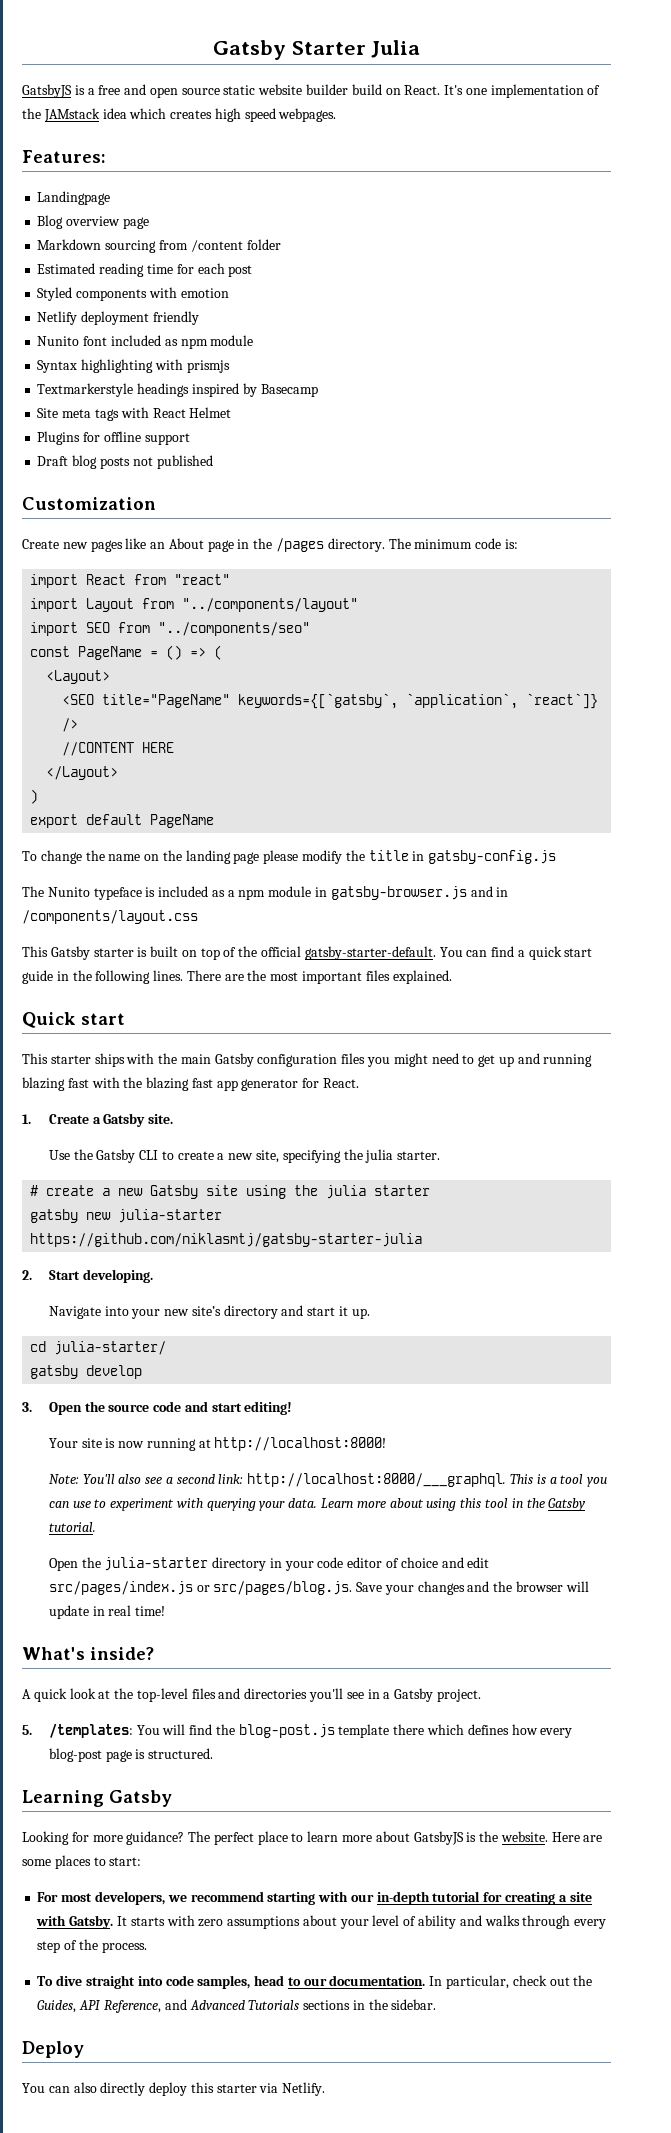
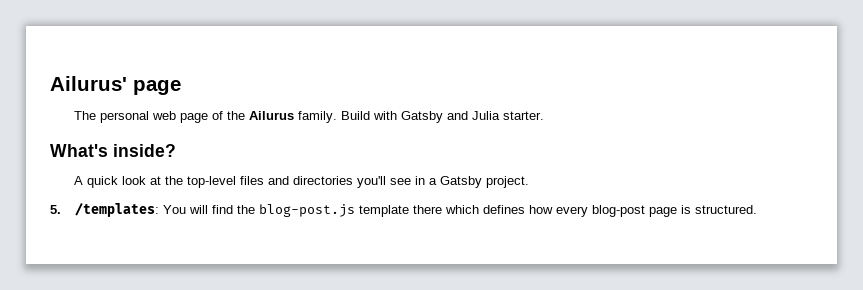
[212,40,421,60] [22,84,601,98] [22,108,337,122] [22,150,106,163] [37,191,111,205] [37,215,149,229] [37,239,281,253] [37,263,253,277] [37,287,229,301] [37,311,199,325] [37,335,254,349] [37,359,230,373] [37,383,318,397] [37,407,232,421] [37,431,190,445] [37,455,213,469] [22,497,156,510] [22,538,518,552] [30,574,231,588] [30,598,359,612] [30,622,311,636] [30,645,223,660] [46,670,111,684] [62,693,599,709] [62,718,79,732] [62,742,175,756] [46,766,119,780] [30,789,39,804] [30,814,215,828] [22,850,557,864] [22,886,509,900] [22,910,198,924] [22,946,593,960] [22,970,452,984] [22,1012,125,1028] [22,1053,593,1067] [22,1077,360,1091] [22,1113,174,1127] [48,1149,441,1163] [30,1185,431,1199] [30,1209,223,1223] [30,1233,423,1247] [22,1269,153,1283] [48,1305,370,1319] [30,1341,167,1355] [30,1365,143,1379] [22,1401,293,1415] [48,1437,387,1451] [48,1473,608,1487] [48,1498,587,1511] [48,1522,96,1532] [48,1557,490,1571] [48,1581,589,1595] [48,1605,166,1619] Gatsby Starter Julia // GatsbyJS is a free and open source static website builder build on React. It's one implementation of the JAMstack idea which creates high speed webpages. // Features: // Landingpage // Blog overview page // Markdown sourcing from /content folder // Estimated reading time for each post // Styled components with emotion // Netlify deployment friendly // Nunito font included as npm module // Syntax highlighting with prismjs // Textmarkerstyle headings inspired by Basecamp // Site meta tags with React Helmet // Plugins for offline support // Draft blog posts not published // Customization // Create new pages like an About page in the /pages directory. The minimum code is: // import React from "react" // import Layout from "../components/layout" // import SEO from "../components/seo" // const PageName = () => ( // <Layout> // <SEO title="PageName" keywords={[`gatsby`, `application`, `react`]} /> // //CONTENT HERE // </Layout> // ) // export default PageName // To change the name on the landing page please modify the title in gatsby-config.js // The Nunito typeface is included as a npm module in gatsby-browser.js and in /components/layout.css // This Gatsby starter is built on top of the official gatsby-starter-default. You can find a quick start guide in the following lines. There are the most important files explained. // Quick start // This starter ships with the main Gatsby configuration files you might need to get up and running blazing fast with the blazing fast app generator for React. // 1. Create a Gatsby site. // Use the Gatsby CLI to create a new site, specifying the julia starter. // # create a new Gatsby site using the julia starter // gatsby new julia-starter https://github.com/niklasmtj/gatsby-starter-julia // 2. Start developing. // Navigate into your new site’s directory and start it up. // cd julia-starter/ // gatsby develop // 3. Open the source code and start editing! // Your site is now running at http://localhost:8000! // Note: You'll also see a second link: http://localhost:8000/___graphql. This is a tool you can use to experiment with querying your data. Learn more about using this tool in the Gatsby tutorial. // Open the julia-starter directory in your code editor of choice and edit src/pages/index.js or src/pages/blog.js. Save your changes and the browser will update in real time! -> [50,76,181,95] [73,111,544,123] Ailurus' page // The personal web page of the Ailurus family. Build with Gatsby and Julia starter.
[22,1790,172,1807] [22,1831,603,1845] [22,1855,142,1869] [37,1891,592,1905] [36,1915,607,1929] [37,1939,147,1953] [37,1975,593,1989] [37,1999,437,2013] [22,2041,84,2058] [22,2082,326,2096] // Learning Gatsby // Looking for more guidance? The perfect place to learn more about GatsbyJS is the website. Here are some places to start: // For most developers, we recommend starting with our in-depth tutorial for creating a site with Gatsby. It starts with zero assumptions about your level of ability and walks through every step of the process. // To dive straight into code samples, head to our documentation. In particular, check out the Guides, API Reference, and Advanced Tutorials sections in the sidebar. // Deploy // You can also directly deploy this starter via Netlify. -> (757, 209) none

